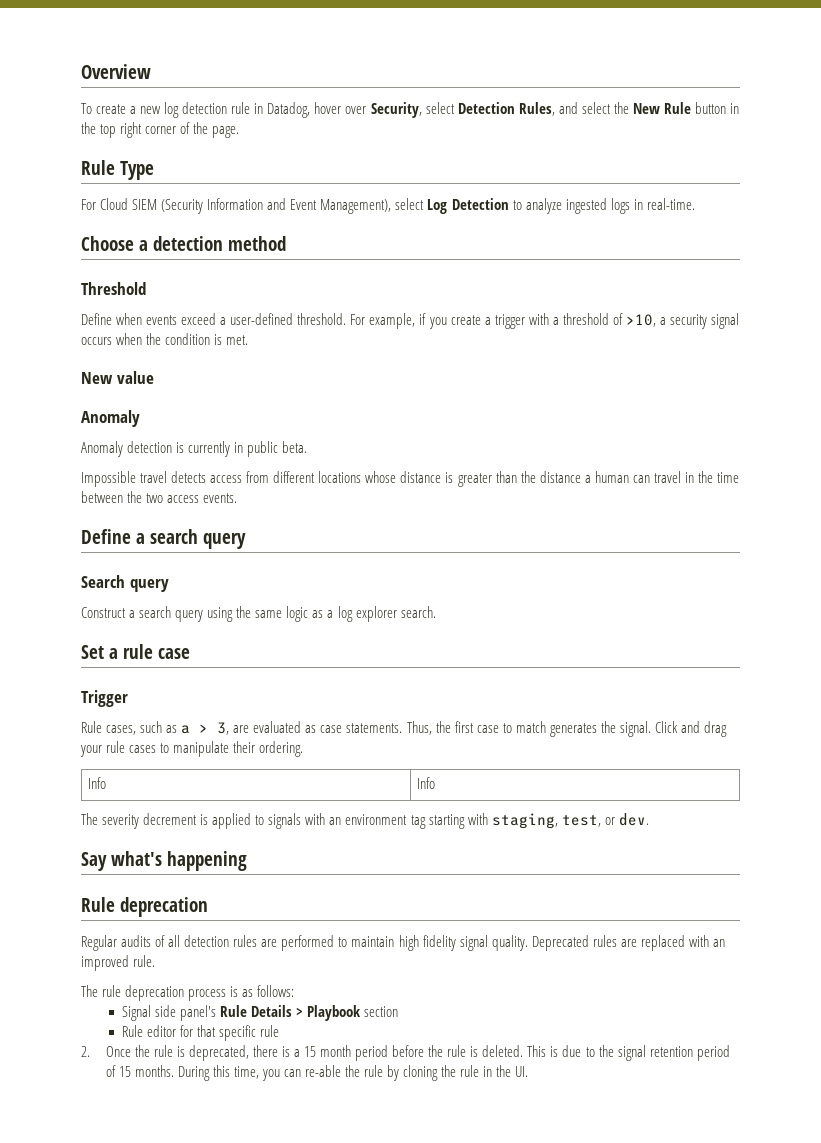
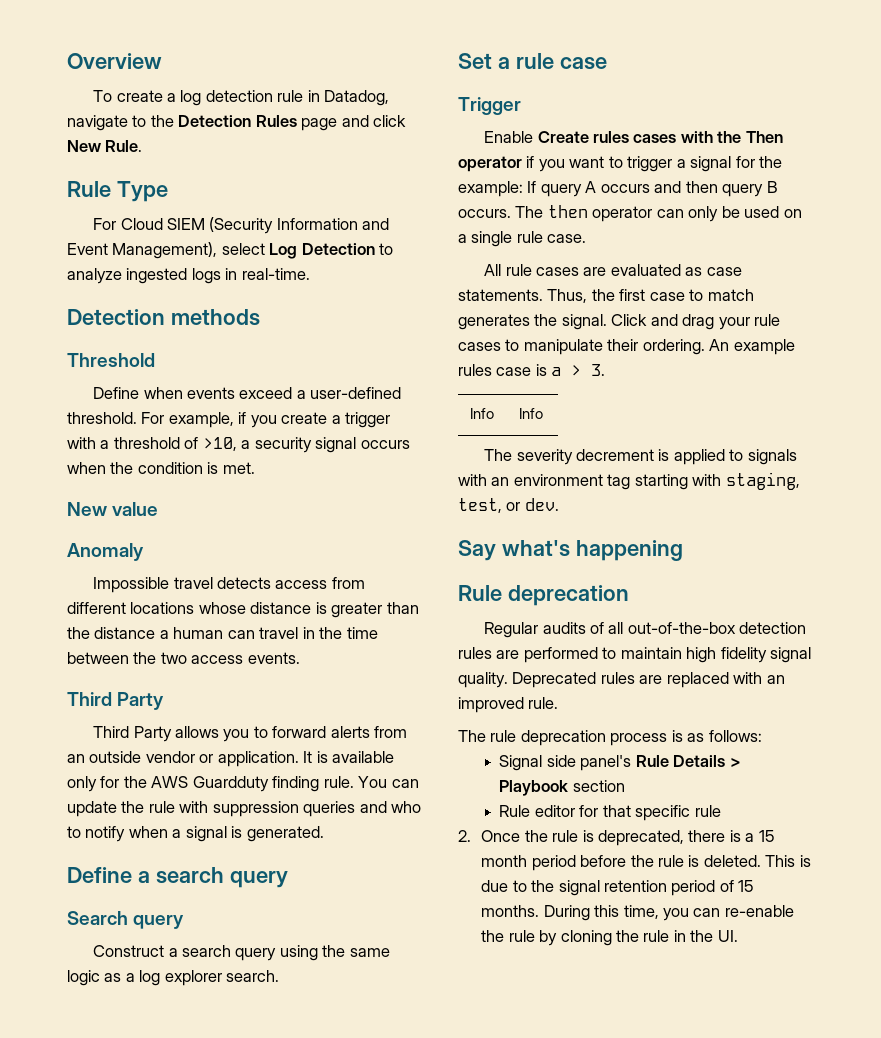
[140,106,162,114] new -> (176, 97) none
[314,102,740,118] [81,122,240,138] hover over Security, select Detection Rules, and select the New Rule button in the top right corner of the page. -> [67,115,407,131] [67,140,143,152] navigate to the Detection Rules page and click New Rule.
[81,236,287,251] Choose a detection method -> [67,309,260,326] Detection methods
[81,441,308,457] // Anomaly detection is currently in public beta. -> (144, 552) none
(238, 498) none -> [67,692,165,710] [93,726,408,742] [67,751,395,767] [67,776,419,792] [67,801,422,817] [67,826,324,842] // Third Party // Third Party allows you to forward alerts from an outside vendor or application. It is available only for the AWS Guardduty finding rule. You can update the rule with suppression queries and who to notify when a signal is generated.
[81,721,230,735] Rule cases, such as a > 3, -> [484,131,783,143] [458,156,783,172] [458,181,778,197] [458,205,802,222] [458,231,587,247] [484,264,579,276] Enable Create rules cases with the Then operator if you want to trigger a signal for the example: If query A occurs and then query B occurs. The then operator can only be used on a single rule case. // All rule cases
(304, 749) none -> [709,339,795,355] [458,364,606,376] An example rules case is a > 3.
(181, 941) none -> [627,622,736,634] out-of-the-box
[304,1065,341,1077] re-able -> [724,905,794,917] re-enable

